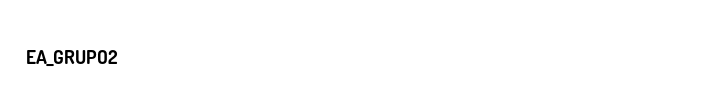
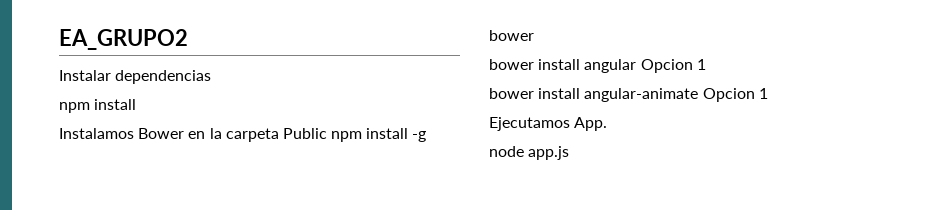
(118, 58) none -> [59,70,212,84] [59,99,137,113] [59,128,427,142] [489,30,534,41] [489,59,706,73] [489,88,768,102] [489,117,608,131] [489,146,570,160] // Instalar dependencias // npm install // Instalamos Bower en la carpeta Public npm install -g bower // bower install angular Opcion 1 // bower install angular-animate Opcion 1 // Ejecutamos App. // node app.js

